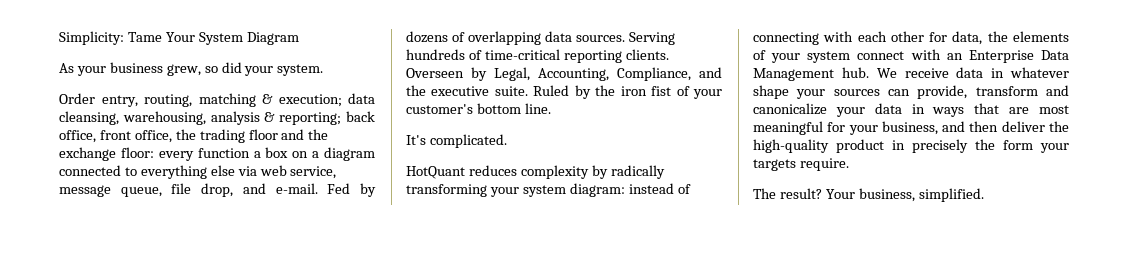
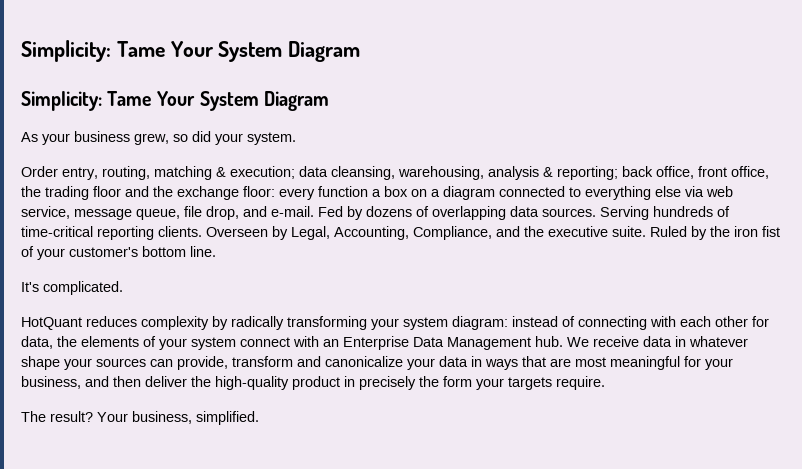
[59,31,299,45] Simplicity: Tame Your System Diagram -> [21,40,361,62] [21,91,330,111] Simplicity: Tame Your System Diagram // Simplicity: Tame Your System Diagram

